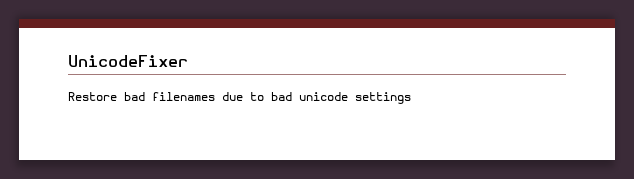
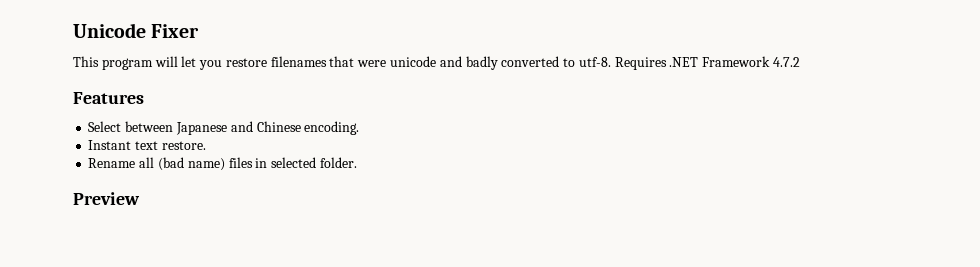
[68,55,188,67] [68,92,411,104] UnicodeFixer // Restore bad filenames due to bad unicode settings -> [73,23,200,38] [73,56,801,70] [73,92,144,104] [88,121,360,135] [88,140,206,150] [88,157,357,171] [73,192,140,205] Unicode Fixer // This program will let you restore filenames that were unicode and badly converted to utf-8. Requires .NET Framework 4.7.2 // Features // Select between Japanese and Chinese encoding. // Instant text restore. // Rename all (bad name) files in selected folder. // Preview

